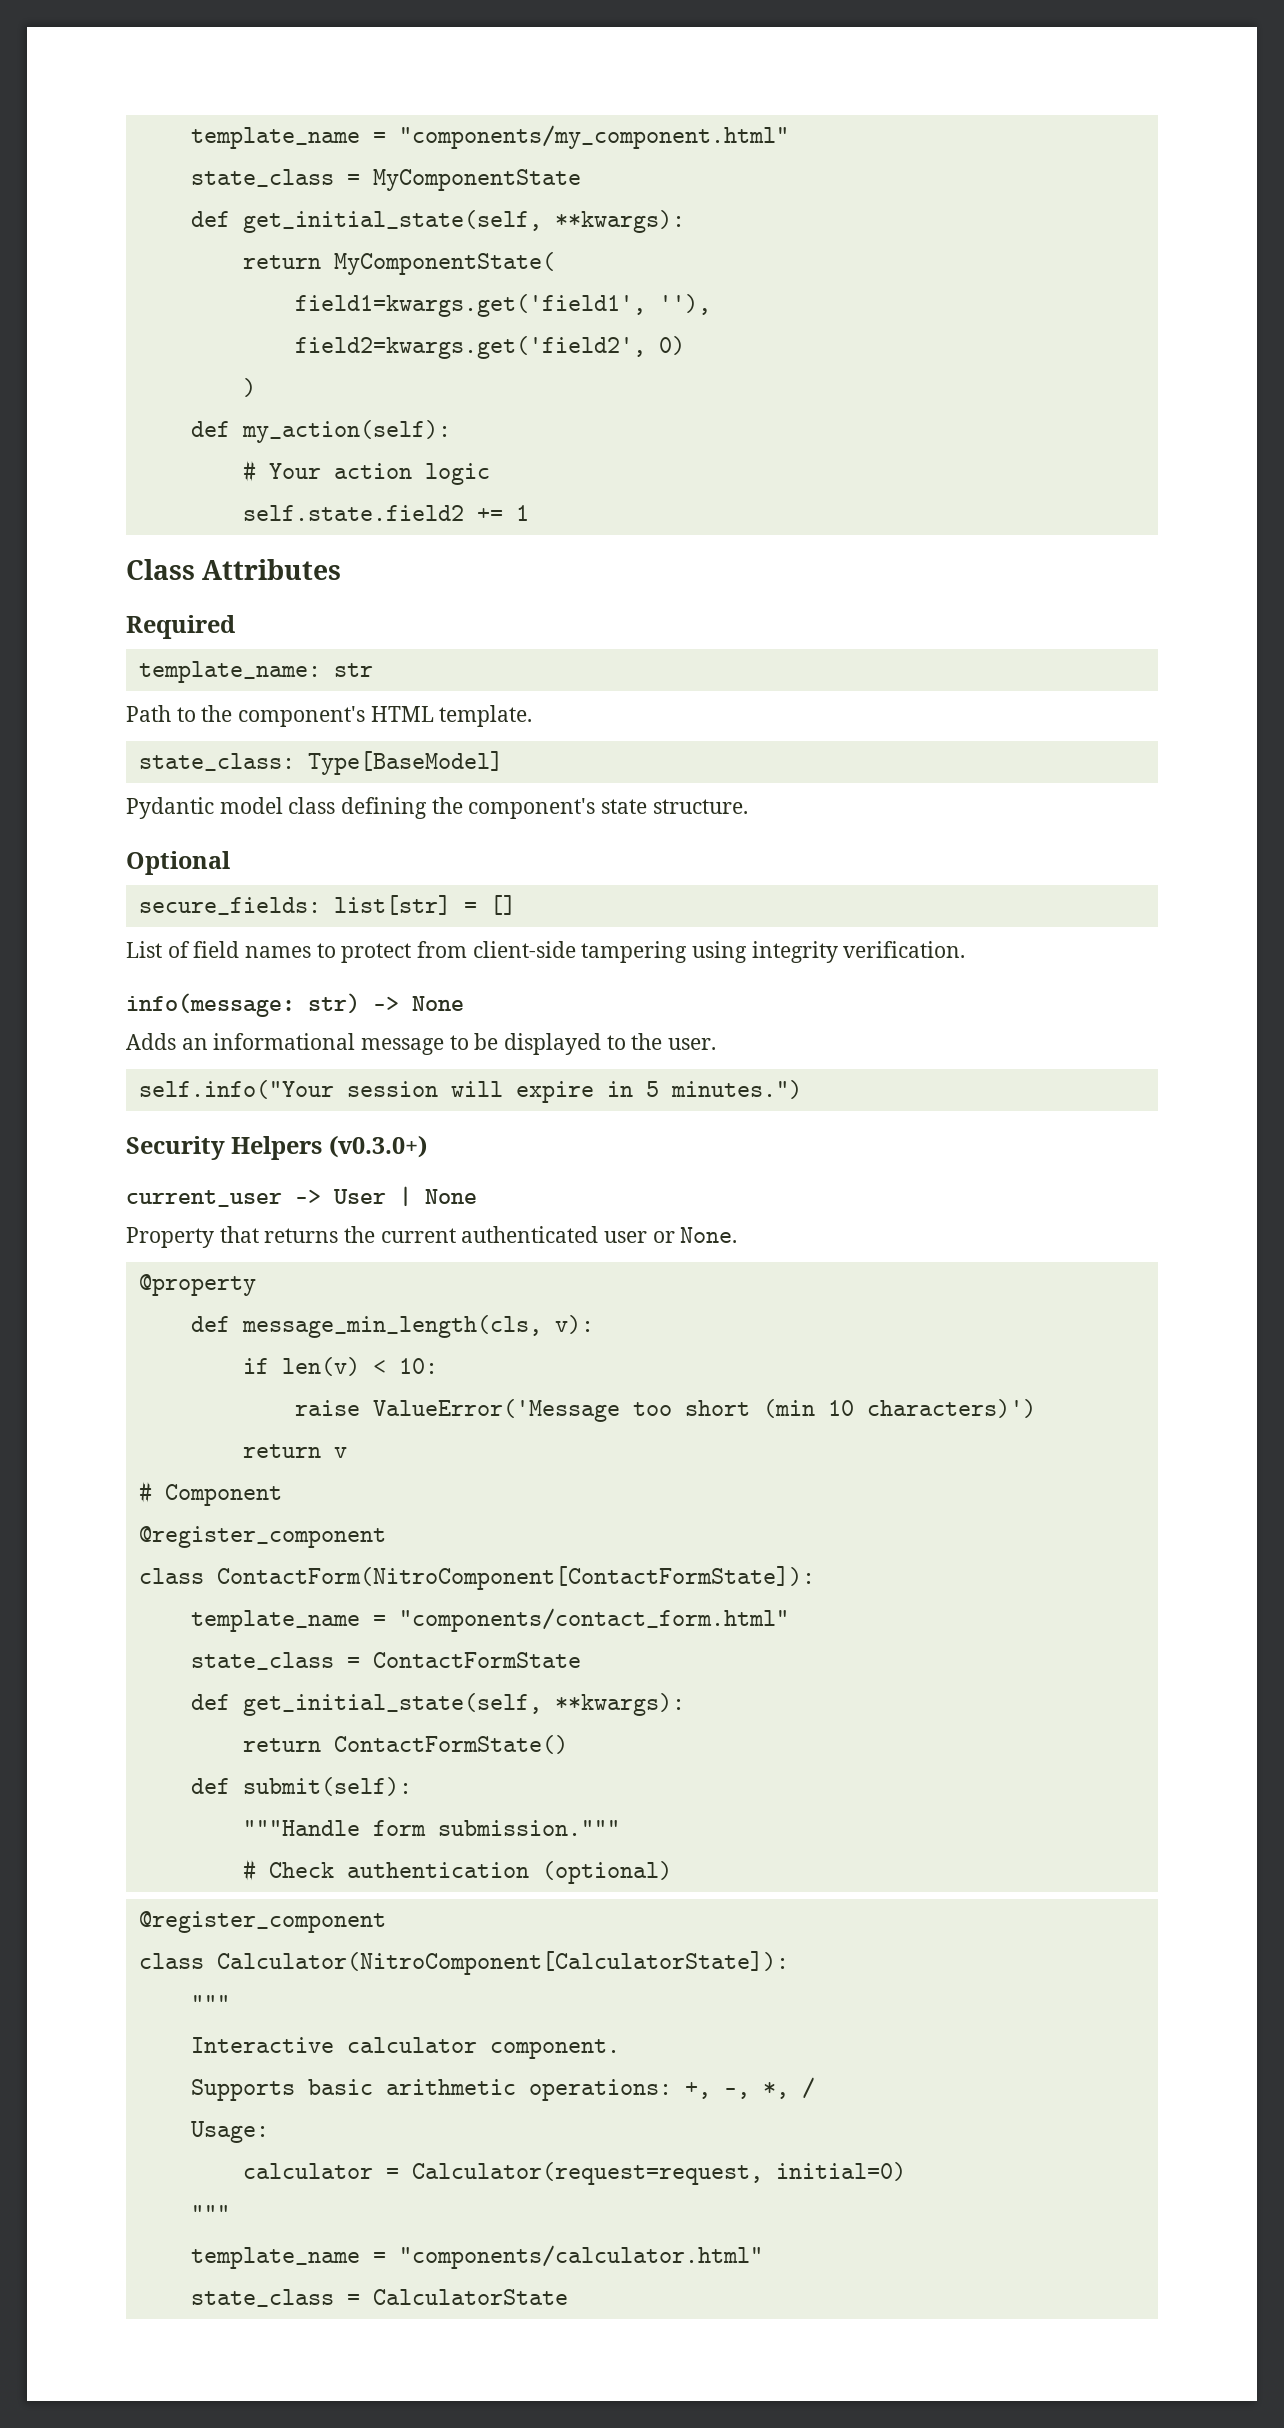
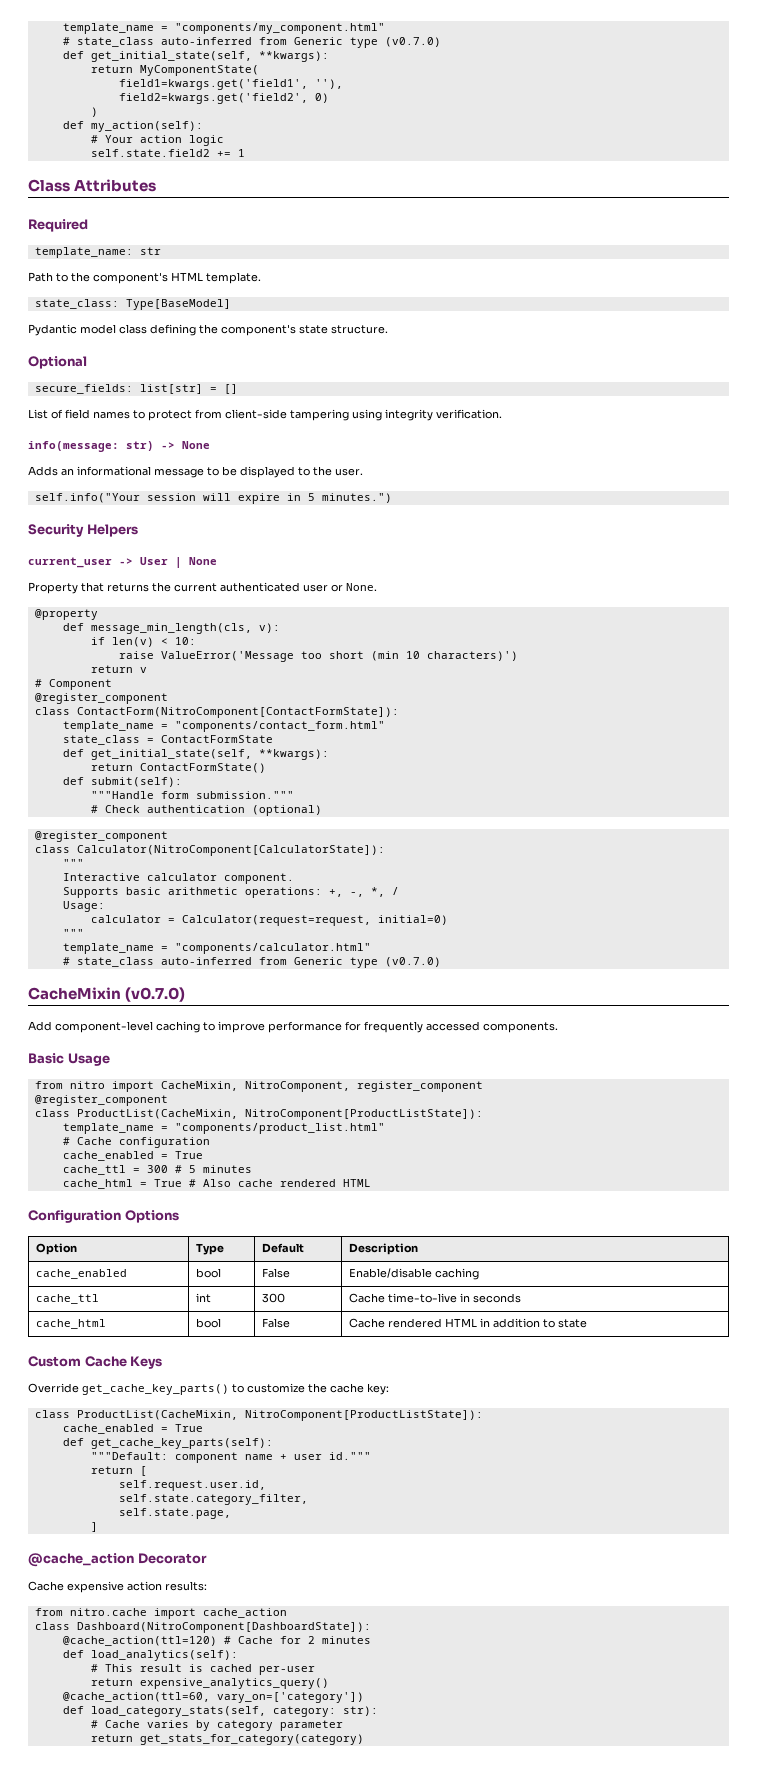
[190,169,581,191] state_class = MyComponentState -> [62,37,441,48] # state_class auto-inferred from Generic type (v0.7.0)
[328,1135,427,1158] (v0.3.0+) -> (138, 530) none
[190,2289,568,2307] state_class = CalculatorState -> [62,957,441,968] [28,987,186,1002] [28,1021,558,1033] [28,1053,110,1066] [34,1081,483,1092] [34,1095,168,1106] [34,1109,483,1120] [62,1123,385,1134] [62,1137,210,1148] [62,1151,203,1161] [62,1165,252,1175] [62,1179,371,1189] [28,1210,179,1223] [35,1243,77,1255] [195,1243,224,1255] [261,1243,304,1253] [348,1243,418,1255] [35,1269,127,1279] [195,1268,221,1278] [261,1268,290,1278] [348,1268,479,1280] [35,1294,99,1304] [195,1293,211,1303] [261,1293,285,1303] [348,1293,521,1303] [35,1319,106,1329] [195,1318,221,1328] [261,1318,290,1328] [348,1318,587,1328] [28,1356,163,1369] [28,1383,389,1395] [34,1410,483,1421] [62,1424,203,1434] [62,1438,273,1449] [90,1452,371,1463] [90,1466,147,1476] [118,1480,266,1491] [118,1494,308,1505] [118,1508,231,1519] [90,1522,98,1532] [28,1553,207,1567] [28,1581,207,1593] [34,1608,287,1619] [34,1622,371,1633] [62,1636,371,1646] [62,1650,238,1661] [90,1664,315,1675] [90,1678,329,1689] [62,1692,364,1703] [62,1706,378,1717] [90,1720,343,1731] [90,1734,364,1745] # state_class auto-inferred from Generic type (v0.7.0) // CacheMixin (v0.7.0) // Add component-level caching to improve performance for frequently accessed components. // Basic Usage // from nitro import CacheMixin, NitroComponent, register_component // @register_component // class ProductList(CacheMixin, NitroComponent[ProductListState]): // template_name = "components/product_list.html" // # Cache configuration // cache_enabled = True // cache_ttl = 300 # 5 minutes // cache_html = True # Also cache rendered HTML // Configuration Options // Option | Type | Default | Description // cache_enabled | bool | False | Enable/disable caching // cache_ttl | int | 300 | Cache time-to-live in seconds // cache_html | bool | False | Cache rendered HTML in addition to state // Custom Cache Keys // Override get_cache_key_parts() to customize the cache key: // class ProductList(CacheMixin, NitroComponent[ProductListState]): // cache_enabled = True // def get_cache_key_parts(self): // """Default: component name + user id.""" // return [ // self.request.user.id, // self.state.category_filter, // self.state.page, // ] // @cache_action Decorator // Cache expensive action results: // from nitro.cache import cache_action // class Dashboard(NitroComponent[DashboardState]): // @cache_action(ttl=120) # Cache for 2 minutes // def load_analytics(self): // # This result is cached per-user // return expensive_analytics_query() // @cache_action(ttl=60, vary_on=['category']) // def load_category_stats(self, category: str): // # Cache varies by category parameter // return get_stats_for_category(category)

